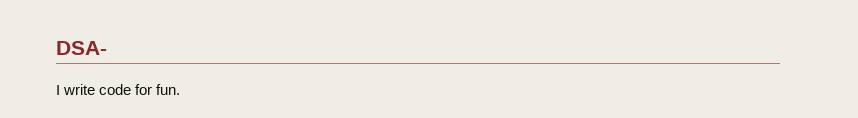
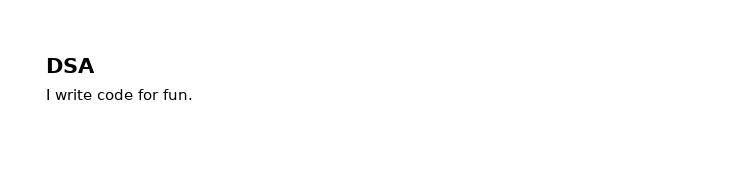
[56,41,107,55] DSA- -> [46,58,95,73] DSA

